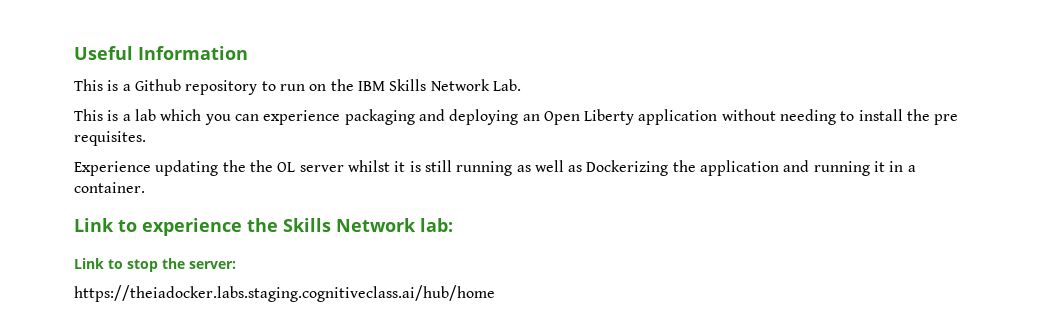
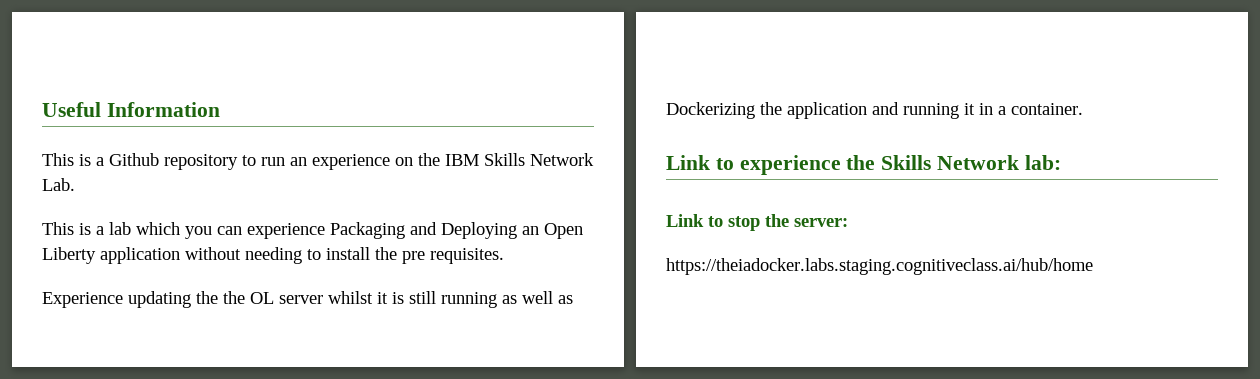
(305, 87) none -> [290,154,390,170] an experience
[344,109,519,125] packaging and deploying -> [330,222,517,239] Packaging and Deploying

